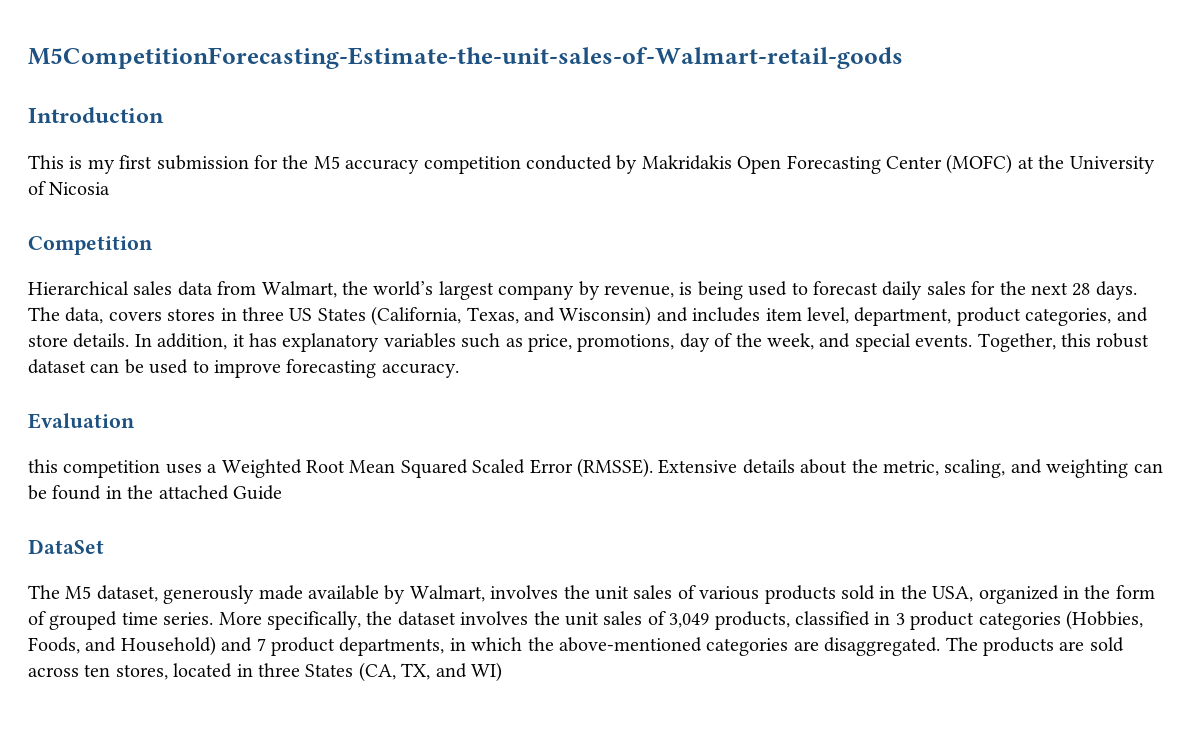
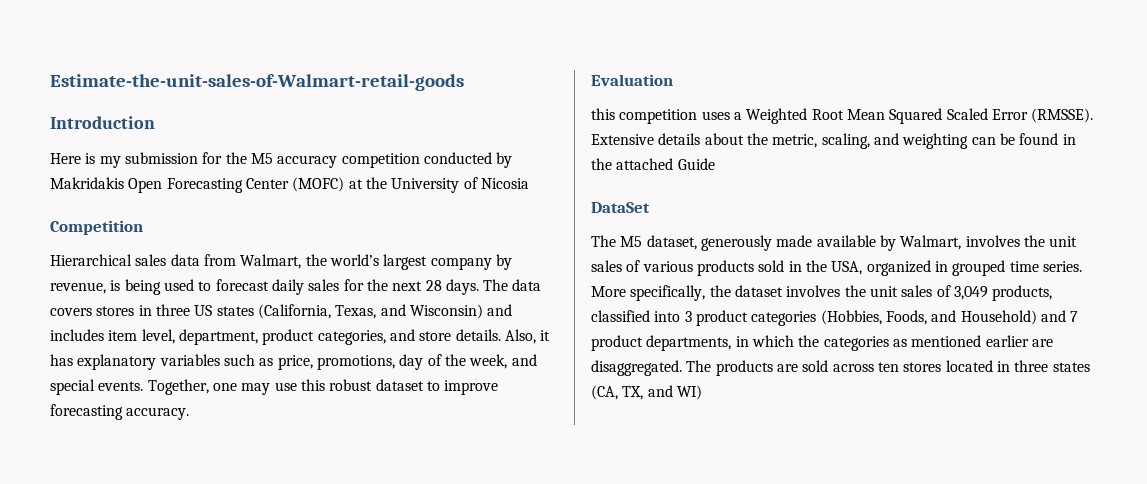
[28,47,903,69] M5CompetitionForecasting-Estimate-the-unit-sales-of-Walmart-retail-goods -> [50,74,464,91] Estimate-the-unit-sales-of-Walmart-retail-goods
[28,155,64,169] This -> [50,153,81,164] Here
[119,155,153,169] first -> (121, 162) none
[65,307,104,324] data, -> [512,279,542,291] data
[317,308,366,321] States -> [216,306,254,316] states
[134,333,228,350] In addition, -> [504,329,536,344] Also,
[1061,333,1150,348] [28,359,189,374] this robust dataset can be used -> [212,379,424,395] one may use this robust dataset
[1084,585,1155,599] [28,611,46,625] the form of -> (948, 266) none
[874,612,891,625] in -> [654,311,681,322] into
[558,637,789,656] above-mentioned categories -> [823,335,1029,351] categories as mentioned earlier
[115,664,168,680] stores, -> [903,362,942,372] stores
[305,664,354,677] States -> [1052,362,1090,372] states

